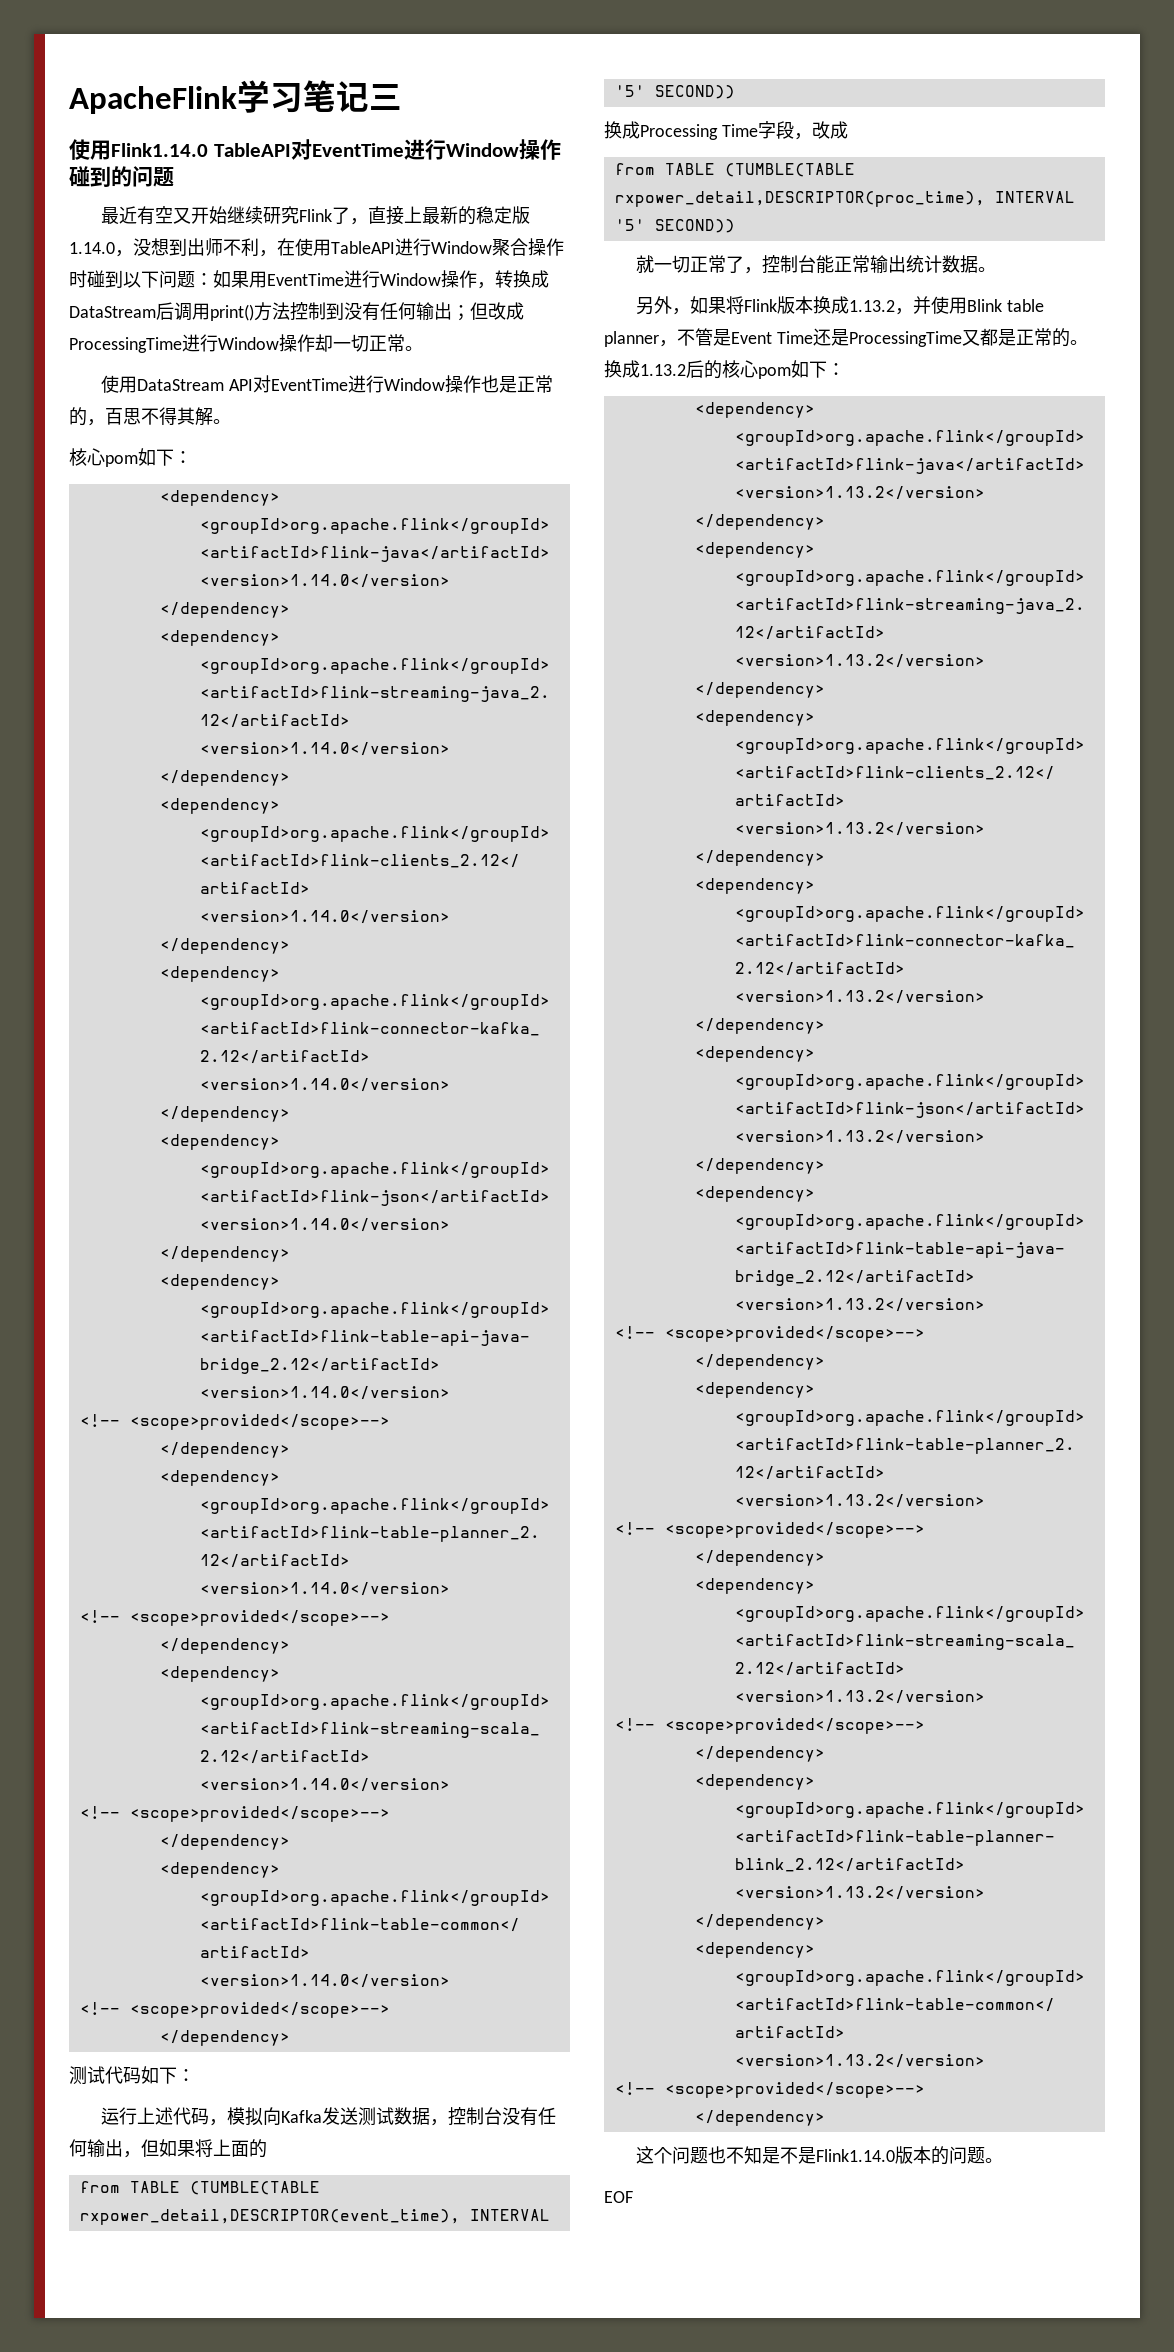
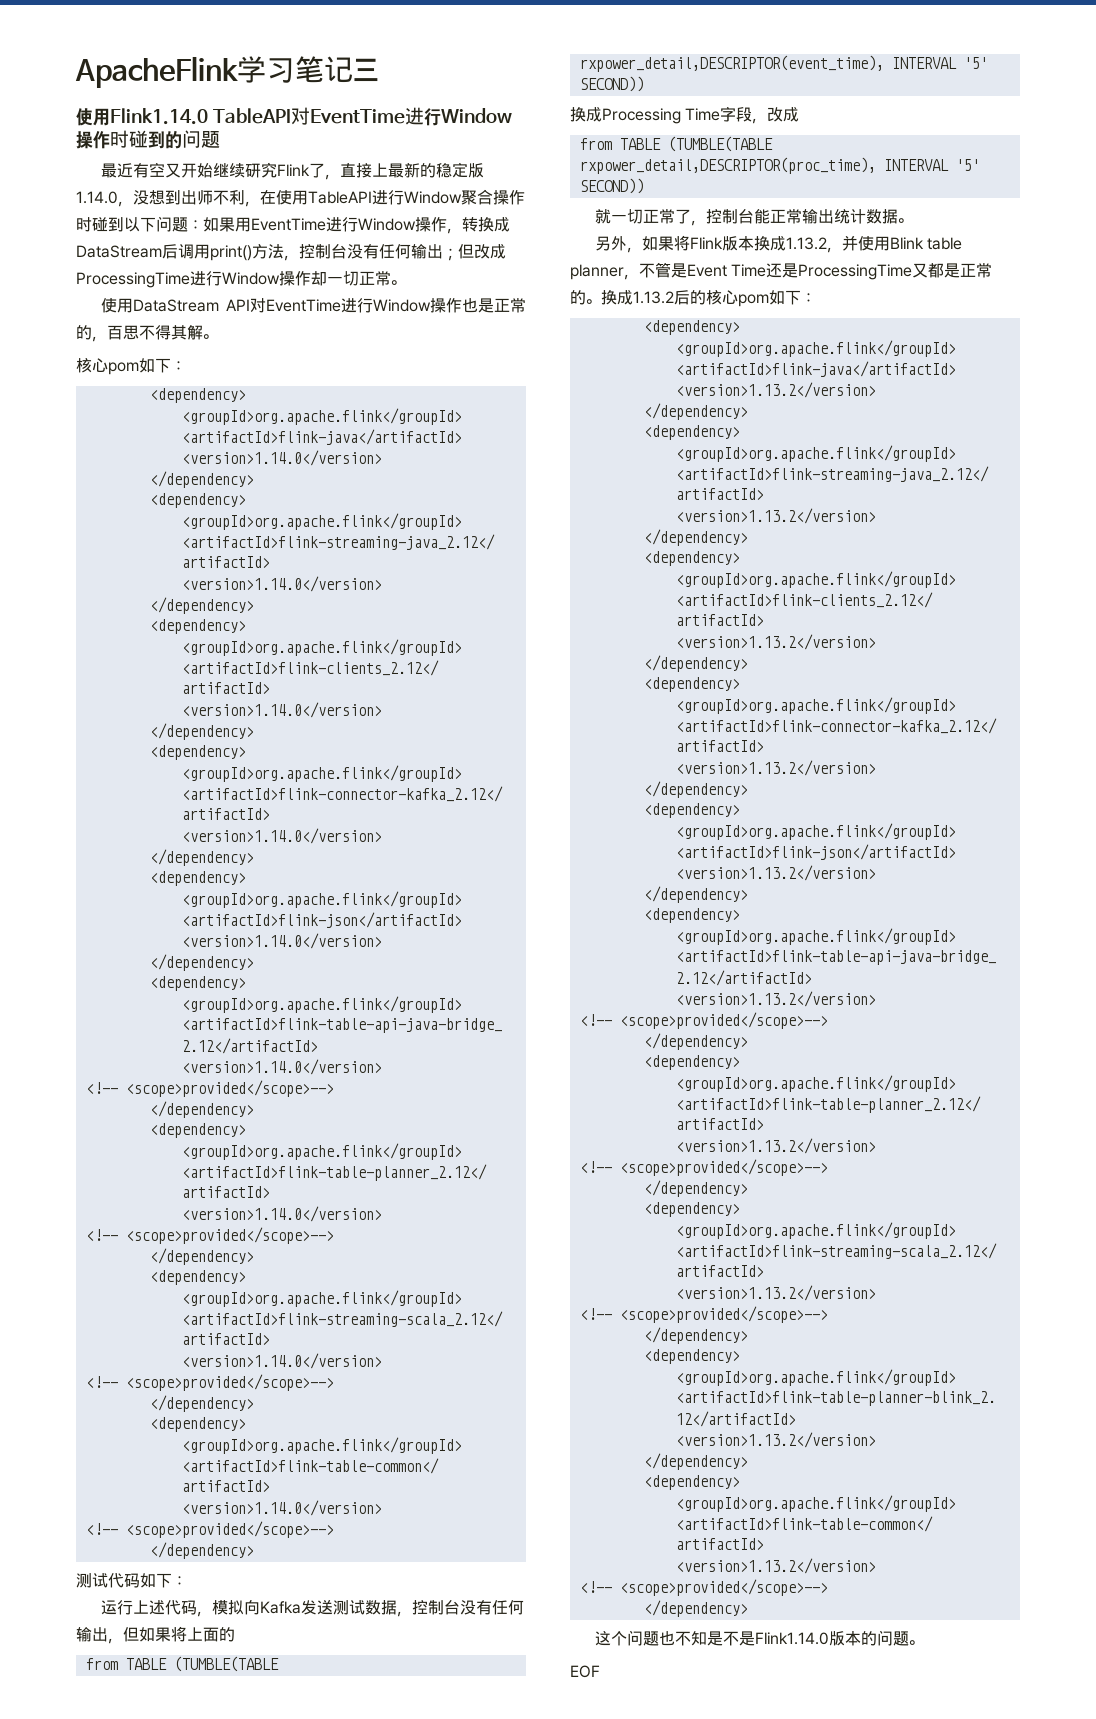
(561, 149) none -> [110,130,129,148] 时
[290,302,344,321] 控制到 -> [284,244,347,261] ，控制台

